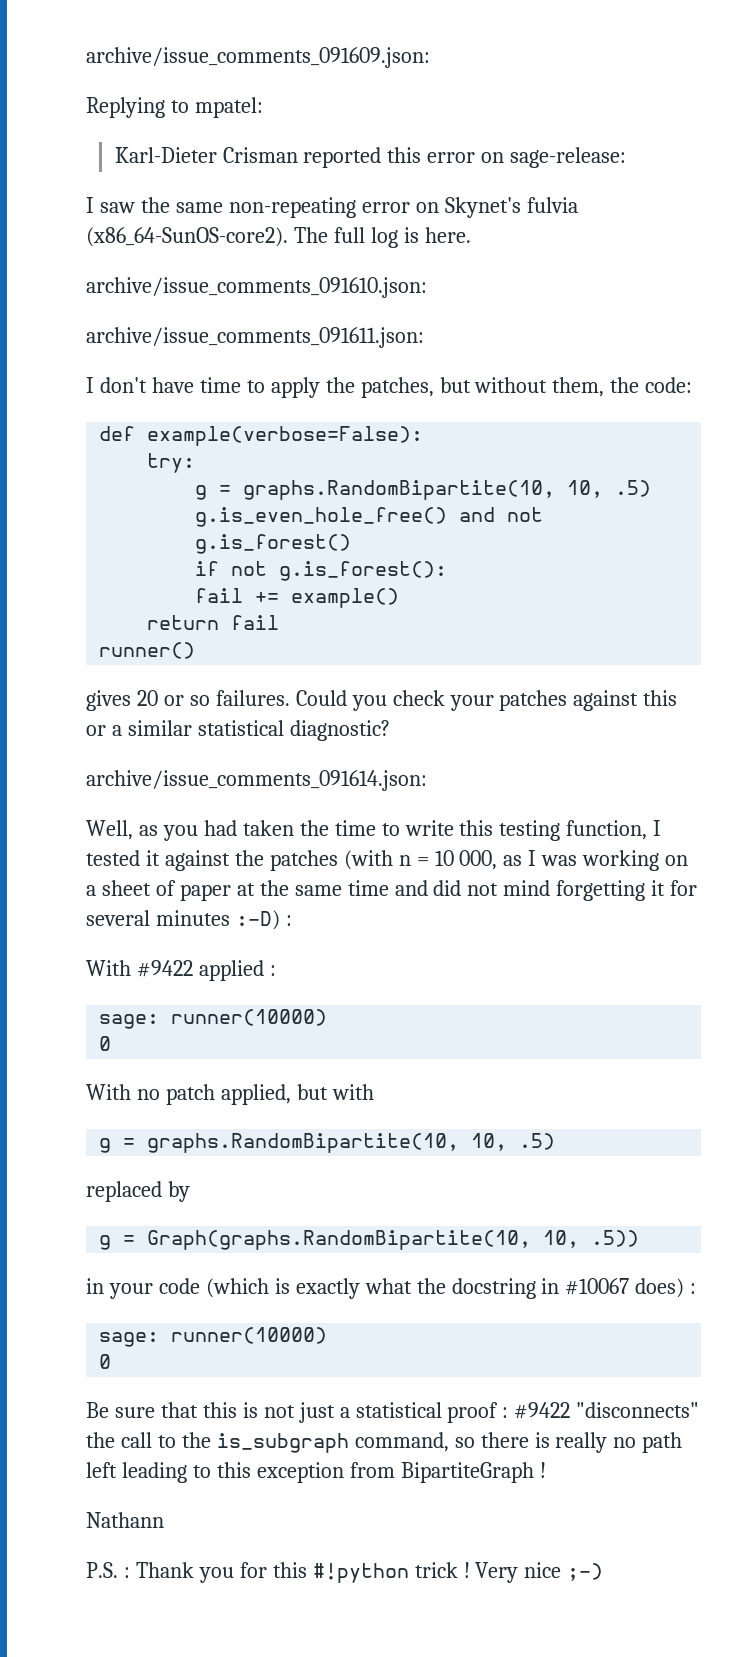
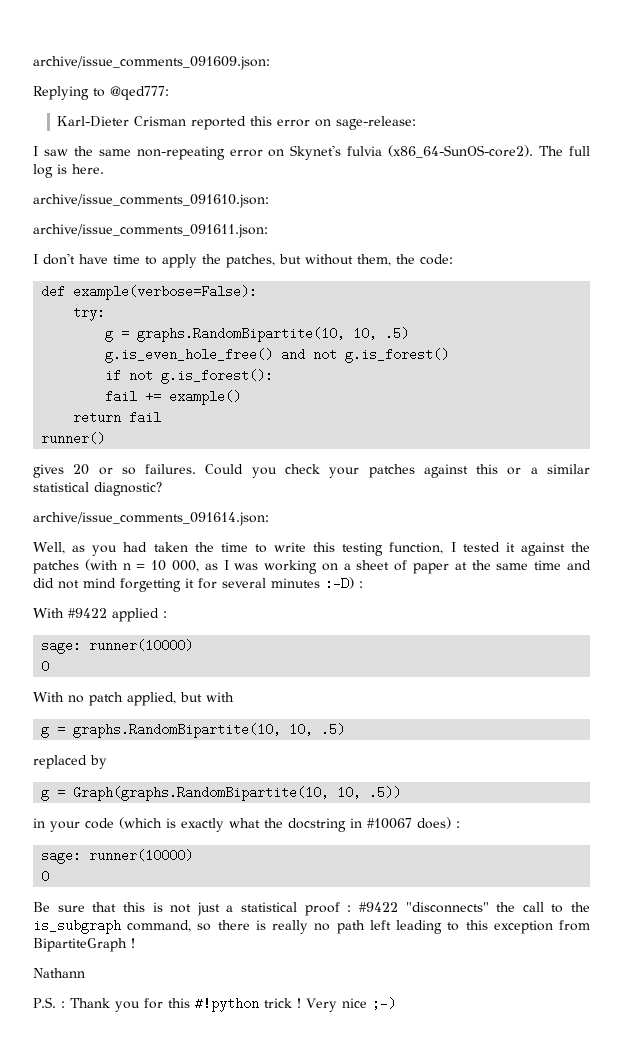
[194,97,263,118] mpatel: -> [110,86,169,100] @qed777:

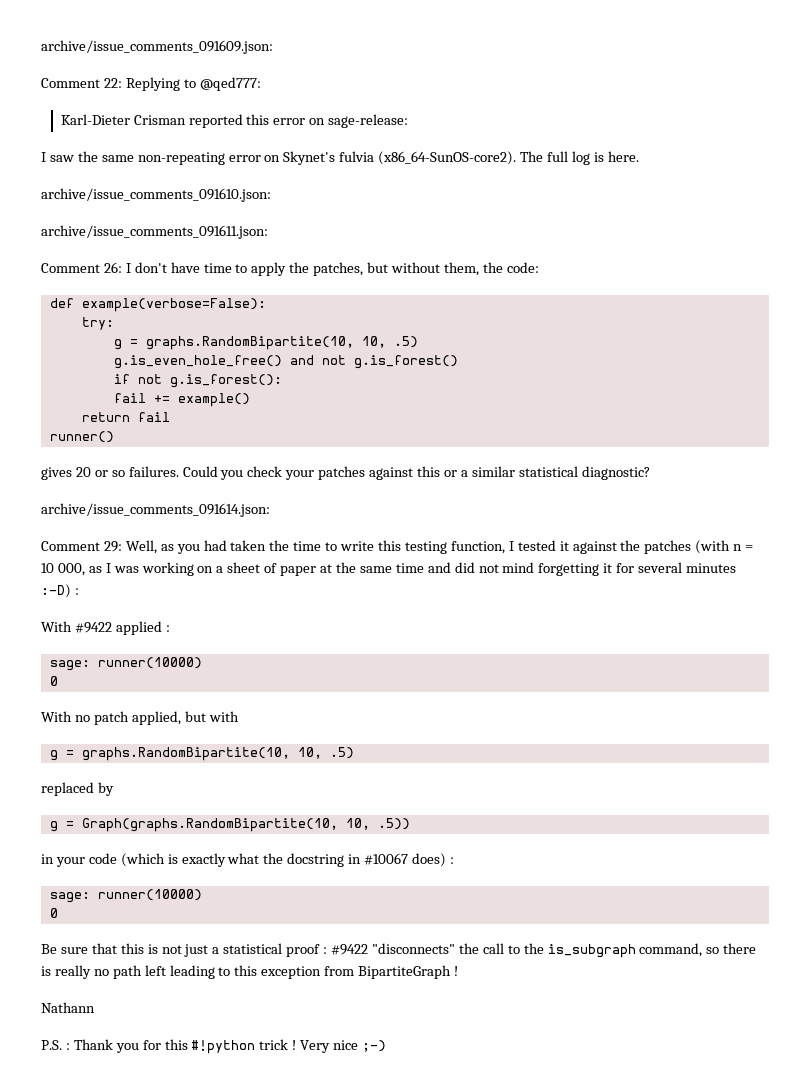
(270, 63) none -> [41,78,122,88] Comment 22:
(268, 231) none -> [41,262,122,273] Comment 26:
(269, 519) none -> [41,541,122,552] Comment 29:

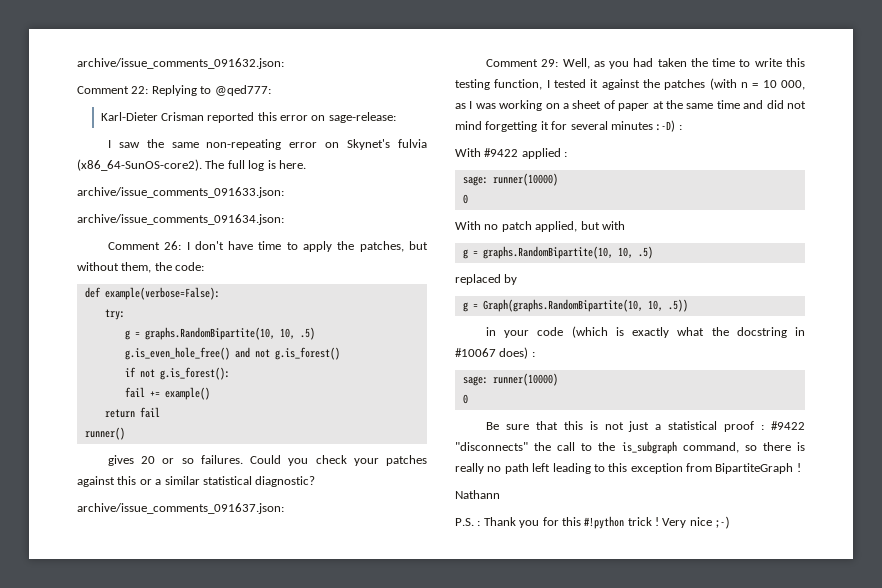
[41,40,273,54] archive/issue_comments_091609.json: -> [77,58,284,69] archive/issue_comments_091632.json:
[41,188,271,202] [41,225,268,239] archive/issue_comments_091610.json: // archive/issue_comments_091611.json: -> [77,187,284,198] [77,214,284,225] archive/issue_comments_091633.json: // archive/issue_comments_091634.json:
[41,503,270,517] archive/issue_comments_091614.json: -> [77,503,284,514] archive/issue_comments_091637.json:

